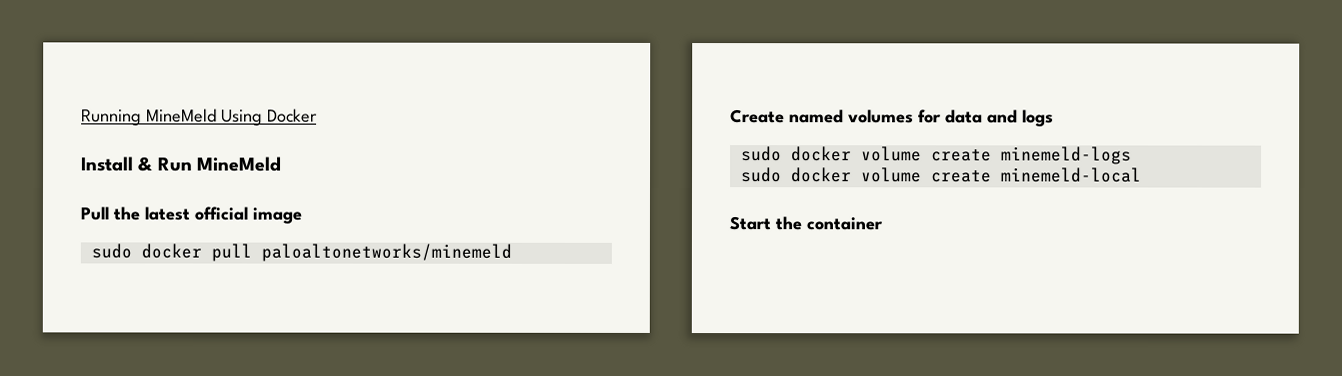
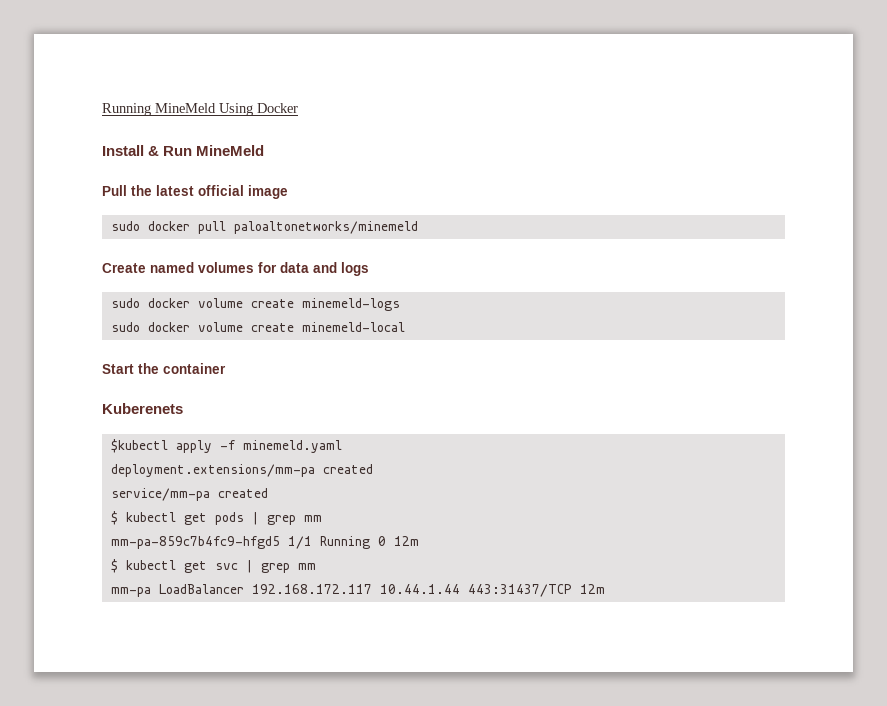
(883, 224) none -> [102,403,183,414] [110,439,342,453] [110,464,373,477] [110,488,268,501] [110,511,322,525] [110,536,419,549] [110,559,316,573] [110,584,605,597] // Kuberenets // $kubectl apply -f minemeld.yaml // deployment.extensions/mm-pa created // service/mm-pa created // $ kubectl get pods | grep mm // mm-pa-859c7b4fc9-hfgd5 1/1 Running 0 12m // $ kubectl get svc | grep mm // mm-pa LoadBalancer 192.168.172.117 10.44.1.44 443:31437/TCP 12m

